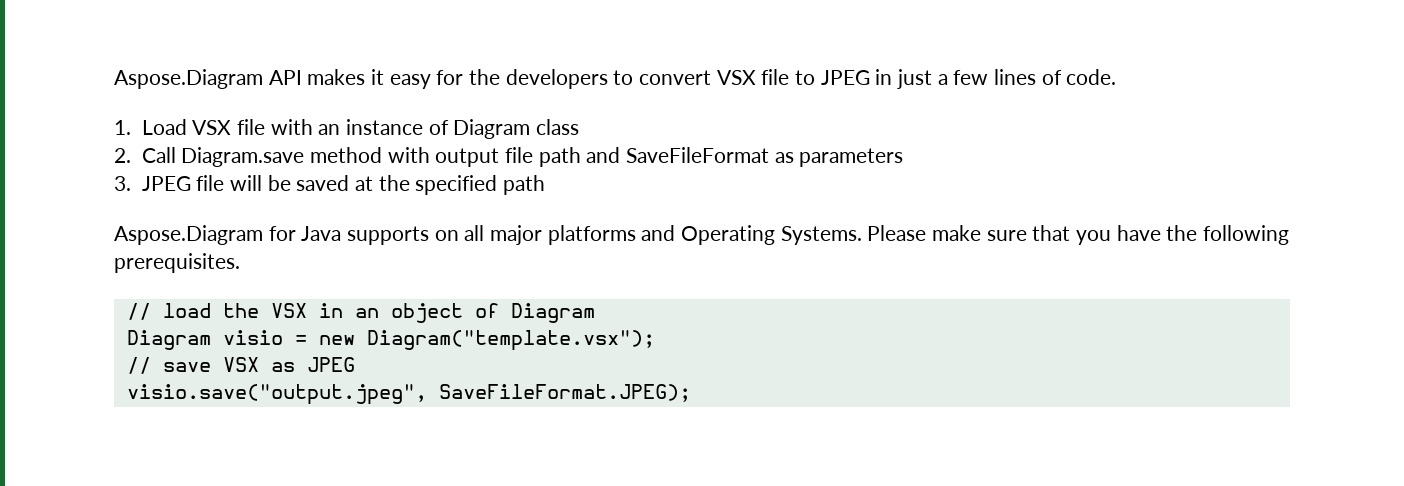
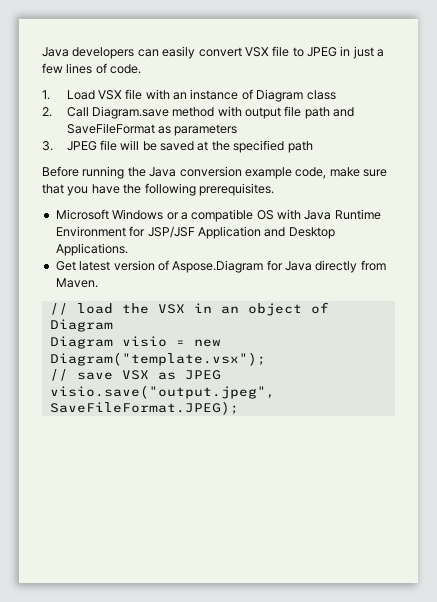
[114,69,634,89] Aspose.Diagram API makes it easy for the developers to -> [42,46,196,59] Java developers can easily
[114,225,927,245] Aspose.Diagram for Java supports on all major platforms and Operating Systems. Please -> [42,166,327,179] Before running the Java conversion example code,
(240, 263) none -> [55,209,381,222] [55,226,335,239] [55,243,128,256] [55,260,386,273] [55,278,98,288] // Microsoft Windows or a compatible OS with Java Runtime Environment for JSP/JSF Application and Desktop Applications. // Get latest version of Aspose.Diagram for Java directly from Maven.

